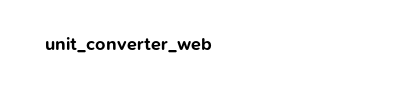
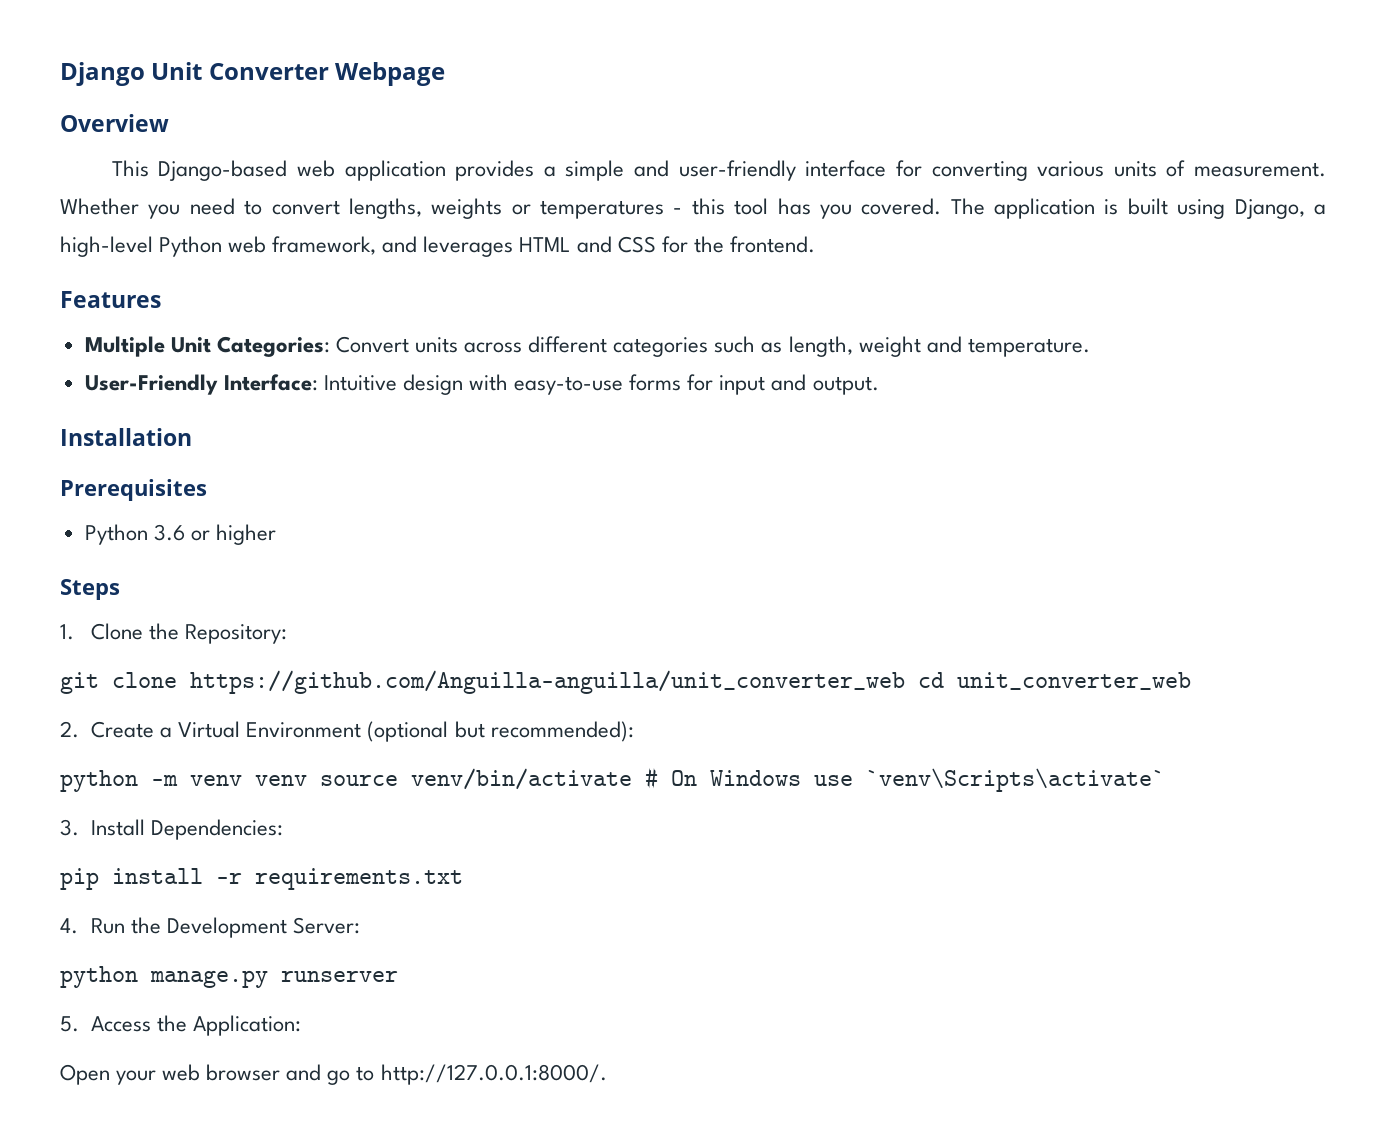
[45,37,212,53] unit_converter_web -> [60,62,446,86] [60,114,169,132] [111,160,1326,181] [60,198,1326,219] [60,236,815,257] [60,291,161,308] [84,336,1090,357] [84,374,879,395] [60,428,192,446] [60,479,207,501] [84,524,276,545] [60,579,120,600] [60,623,288,644] [60,670,1191,694] [60,721,634,742] [60,767,1165,792] [60,819,284,840] [60,868,463,890] [60,917,361,938] [60,966,398,988] [60,1015,302,1036] [60,1064,607,1085] Django Unit Converter Webpage // Overview // This Django-based web application provides a simple and user-friendly interface for converting various units of measurement. Whether you need to convert lengths, weights or temperatures - this tool has you covered. The application is built using Django, a high-level Python web framework, and leverages HTML and CSS for the frontend. // Features // Multiple Unit Categories: Convert units across different categories such as length, weight and temperature. // User-Friendly Interface: Intuitive design with easy-to-use forms for input and output. // Installation // Prerequisites // Python 3.6 or higher // Steps // 1. Clone the Repository: // git clone https://github.com/Anguilla-anguilla/unit_converter_web cd unit_converter_web // 2. Create a Virtual Environment (optional but recommended): // python -m venv venv source venv/bin/activate # On Windows use `venv\Scripts\activate` // 3. Install Dependencies: // pip install -r requirements.txt // 4. Run the Development Server: // python manage.py runserver // 5. Access the Application: // Open your web browser and go to http://127.0.0.1:8000/.

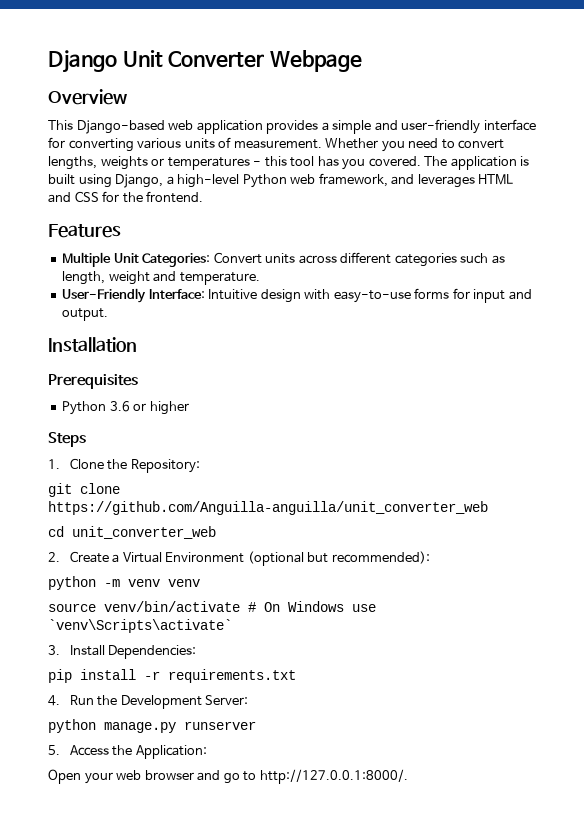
(905, 682) none -> (488, 508) //
(307, 780) none -> (200, 583) //

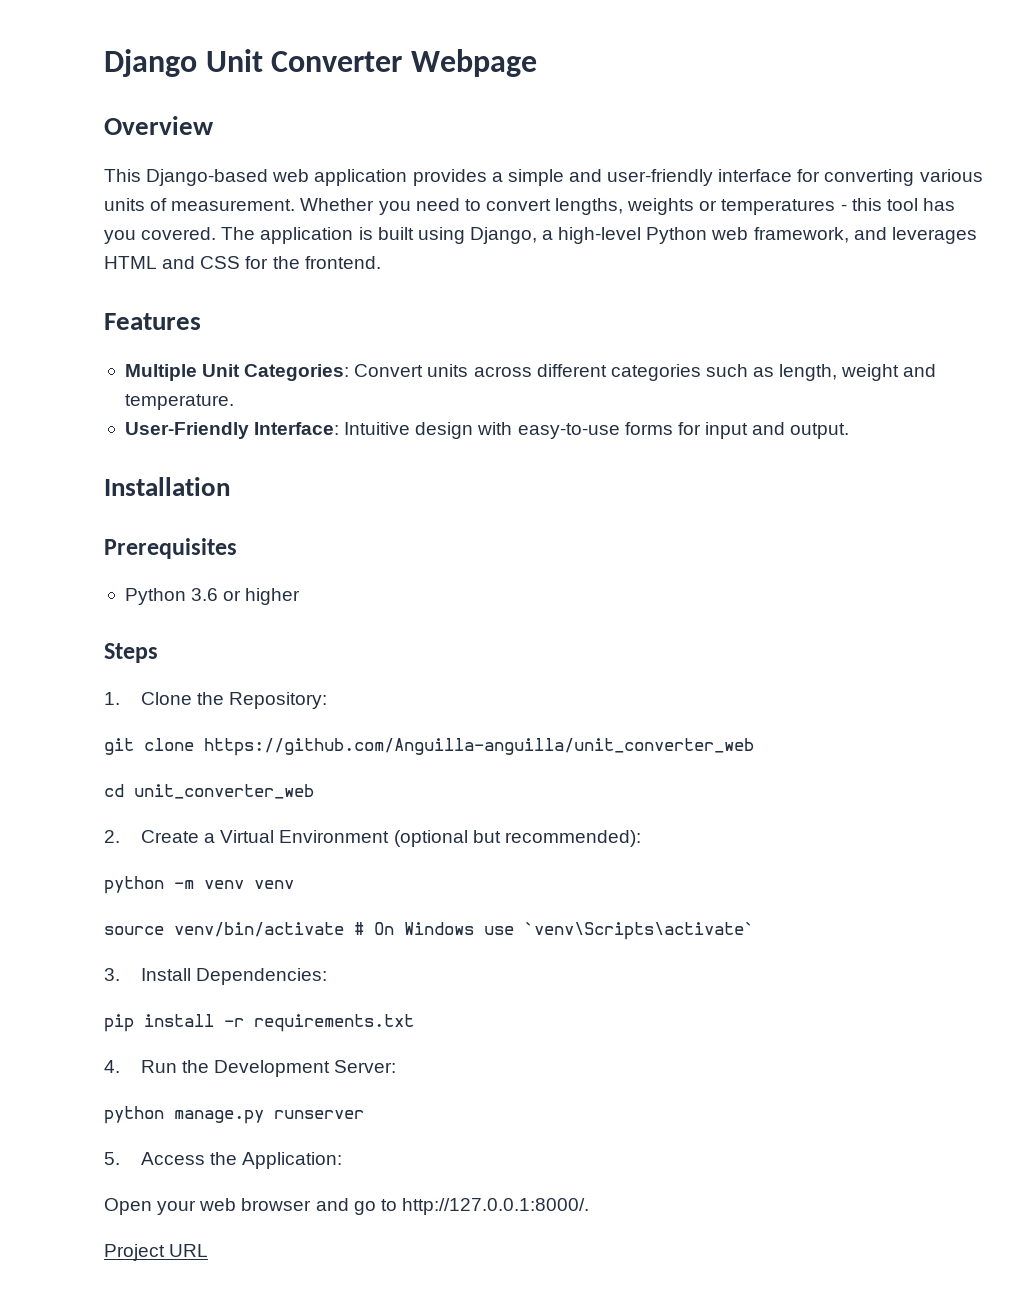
(408, 776) none -> [104,1244,209,1261] // Project URL

